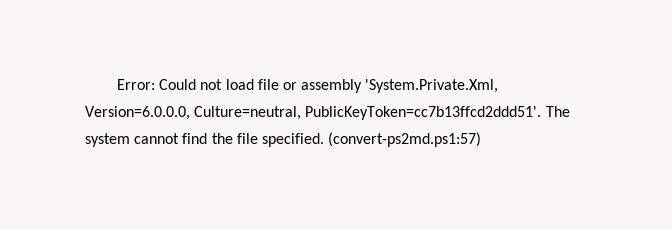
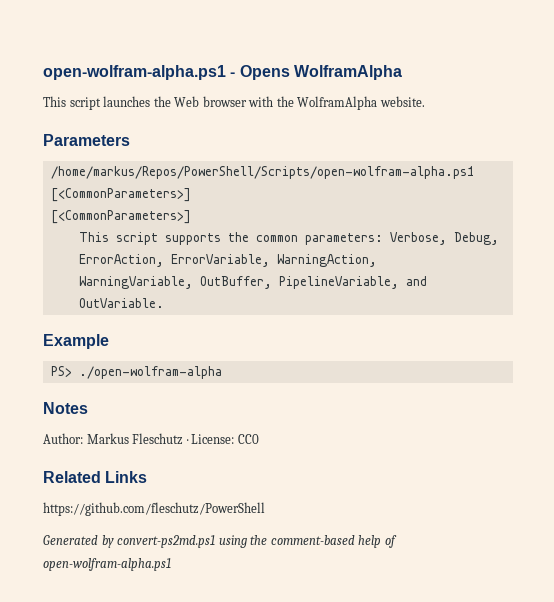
[117,79,499,93] [85,106,570,120] [85,132,482,147] Error: Could not load file or assembly 'System.Private.Xml, Version=6.0.0.0, Culture=neutral, PublicKeyToken=cc7b13ffcd2ddd51'. The system cannot find the file specified. (convert-ps2md.ps1:57) -> [43,65,402,80] [43,96,425,110] [43,134,130,146] [50,166,474,179] [50,188,191,202] [50,210,191,224] [78,232,499,245] [78,254,377,267] [78,276,427,289] [78,298,164,308] [43,334,109,349] [50,366,222,379] [43,402,88,414] [43,433,259,445] [43,471,148,483] [43,502,265,516] [43,535,397,548] [43,558,171,571] open-wolfram-alpha.ps1 - Opens WolframAlpha // This script launches the Web browser with the WolframAlpha website. // Parameters // /home/markus/Repos/PowerShell/Scripts/open-wolfram-alpha.ps1 [<CommonParameters>] // [<CommonParameters>] // This script supports the common parameters: Verbose, Debug, ErrorAction, ErrorVariable, WarningAction, // WarningVariable, OutBuffer, PipelineVariable, and OutVariable. // Example // PS> ./open-wolfram-alpha // Notes // Author: Markus Fleschutz · License: CC0 // Related Links // https://github.com/fleschutz/PowerShell // Generated by convert-ps2md.ps1 using the comment-based help of open-wolfram-alpha.ps1

